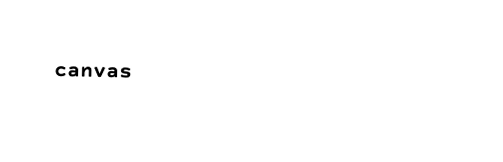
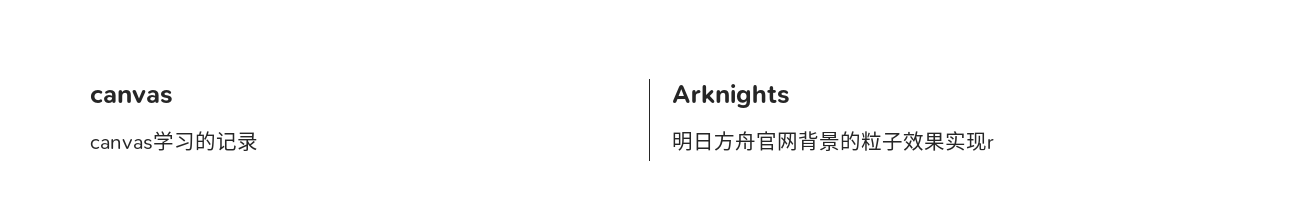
[54,65,133,79] canvas -> [90,89,173,104] [90,131,258,151] [672,84,790,108] [672,131,994,151] canvas // canvas学习的记录 // Arknights // 明日方舟官网背景的粒子效果实现r

